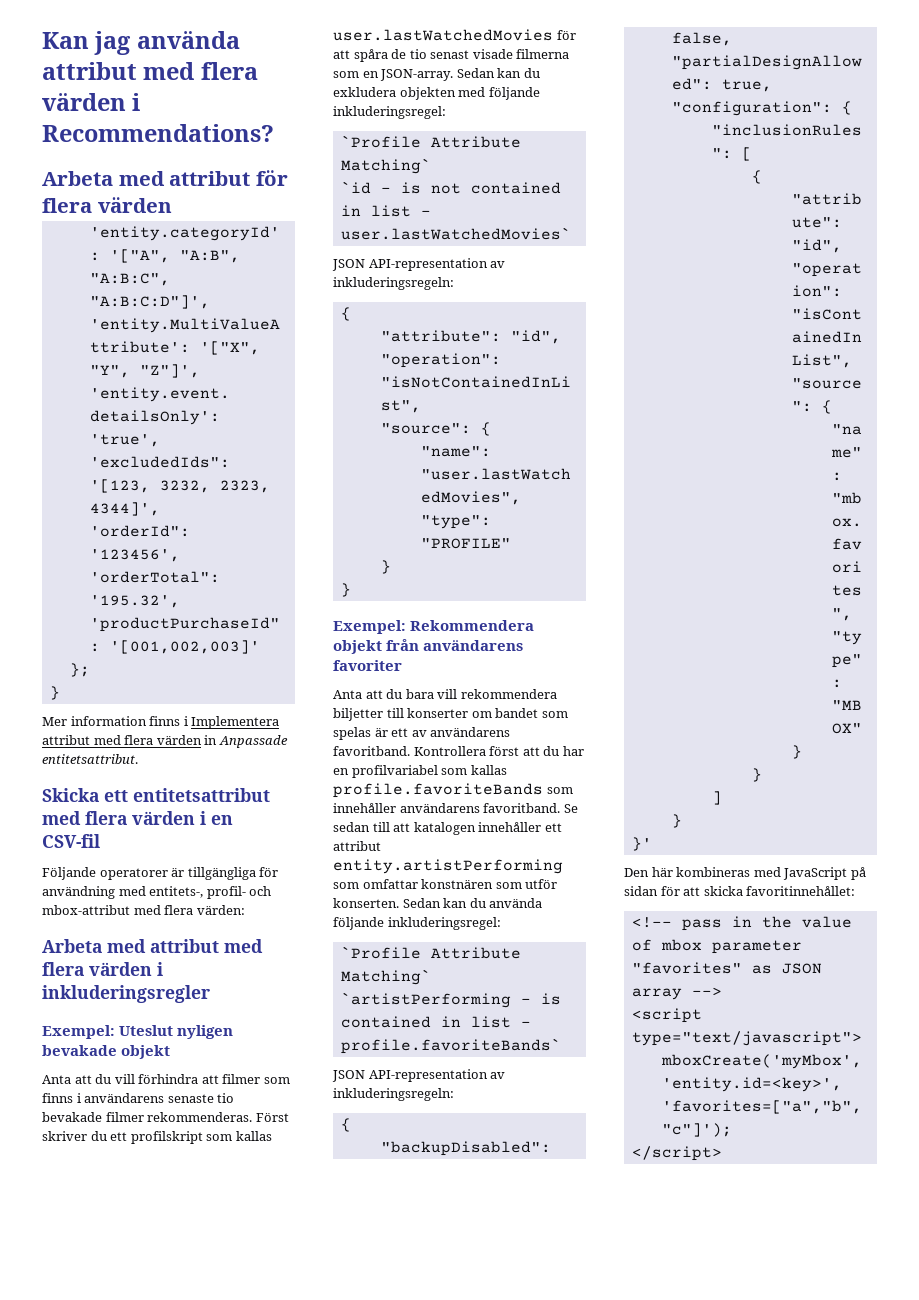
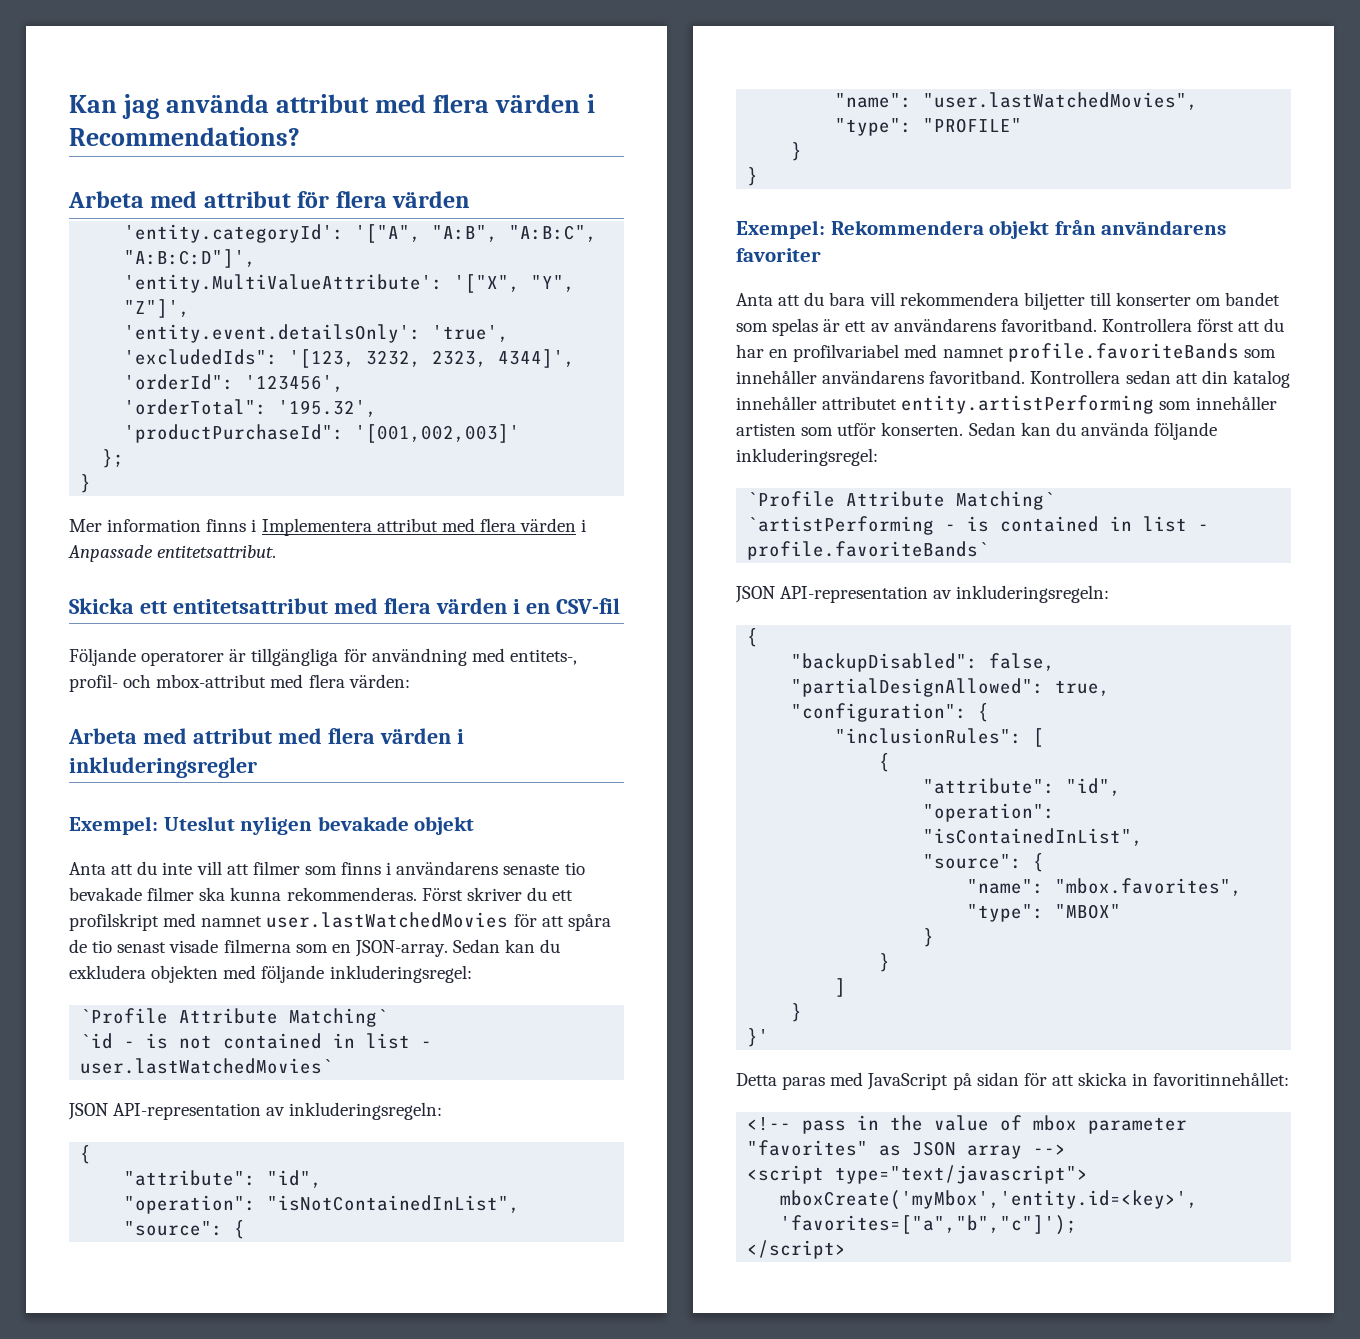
[204,735,218,745] in -> [581,519,587,532] i
[114,1074,199,1084] vill förhindra -> [162,861,222,875] inte vill
(144, 1117) none -> [199,887,282,901] ska kunna
[206,1131,272,1141] som kallas -> [163,913,263,927] med namnet
[441,765,507,775] som kallas -> [904,344,1004,358] med namnet
[563,804,578,813] [333,822,562,835] [333,841,381,851] [333,859,563,874] [333,879,494,889] Se sedan till att katalogen innehåller ett attribut entity.artistPerforming som omfattar konstnären -> [1030,370,1290,388] [736,395,1277,414] [736,423,796,436] Kontrollera sedan att din katalog innehåller attributet entity.artistPerforming som innehåller artisten
[624,867,751,877] Den här kombineras -> [736,1073,826,1090] Detta paras
(743, 891) none -> [1132,1073,1149,1086] in

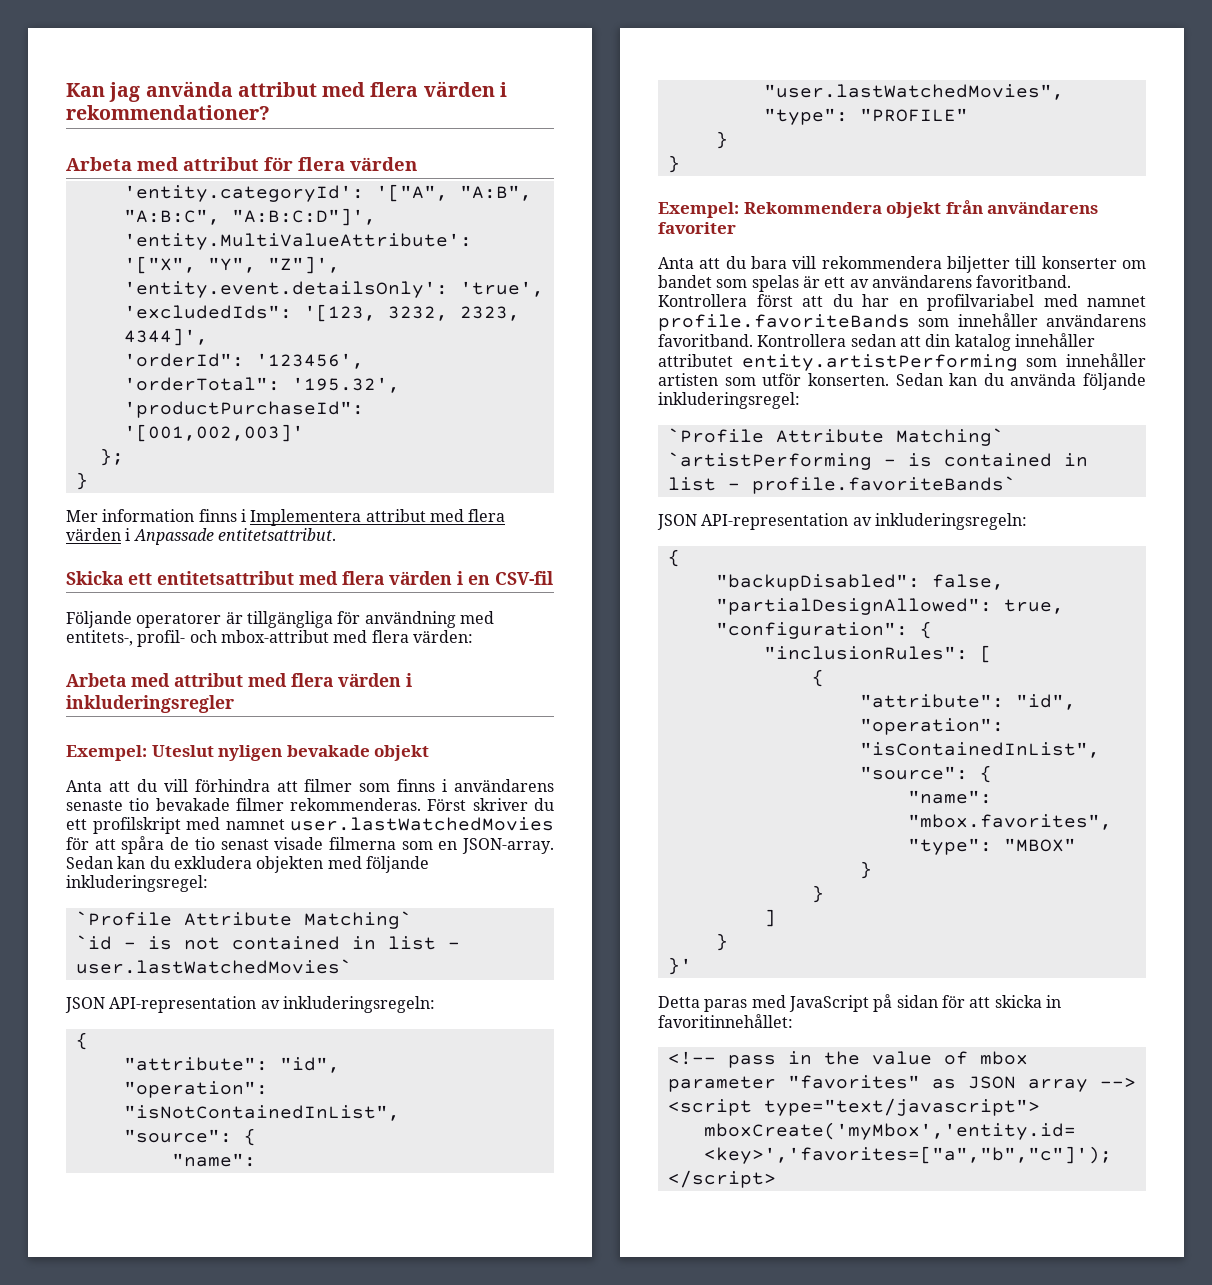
[69,127,300,146] Recommendations? -> [66,105,270,120] rekommendationer?
[162,861,222,875] inte vill -> [163,779,270,792] vill förhindra
[199,887,282,901] ska kunna -> (284, 804) none

